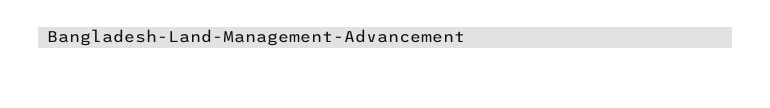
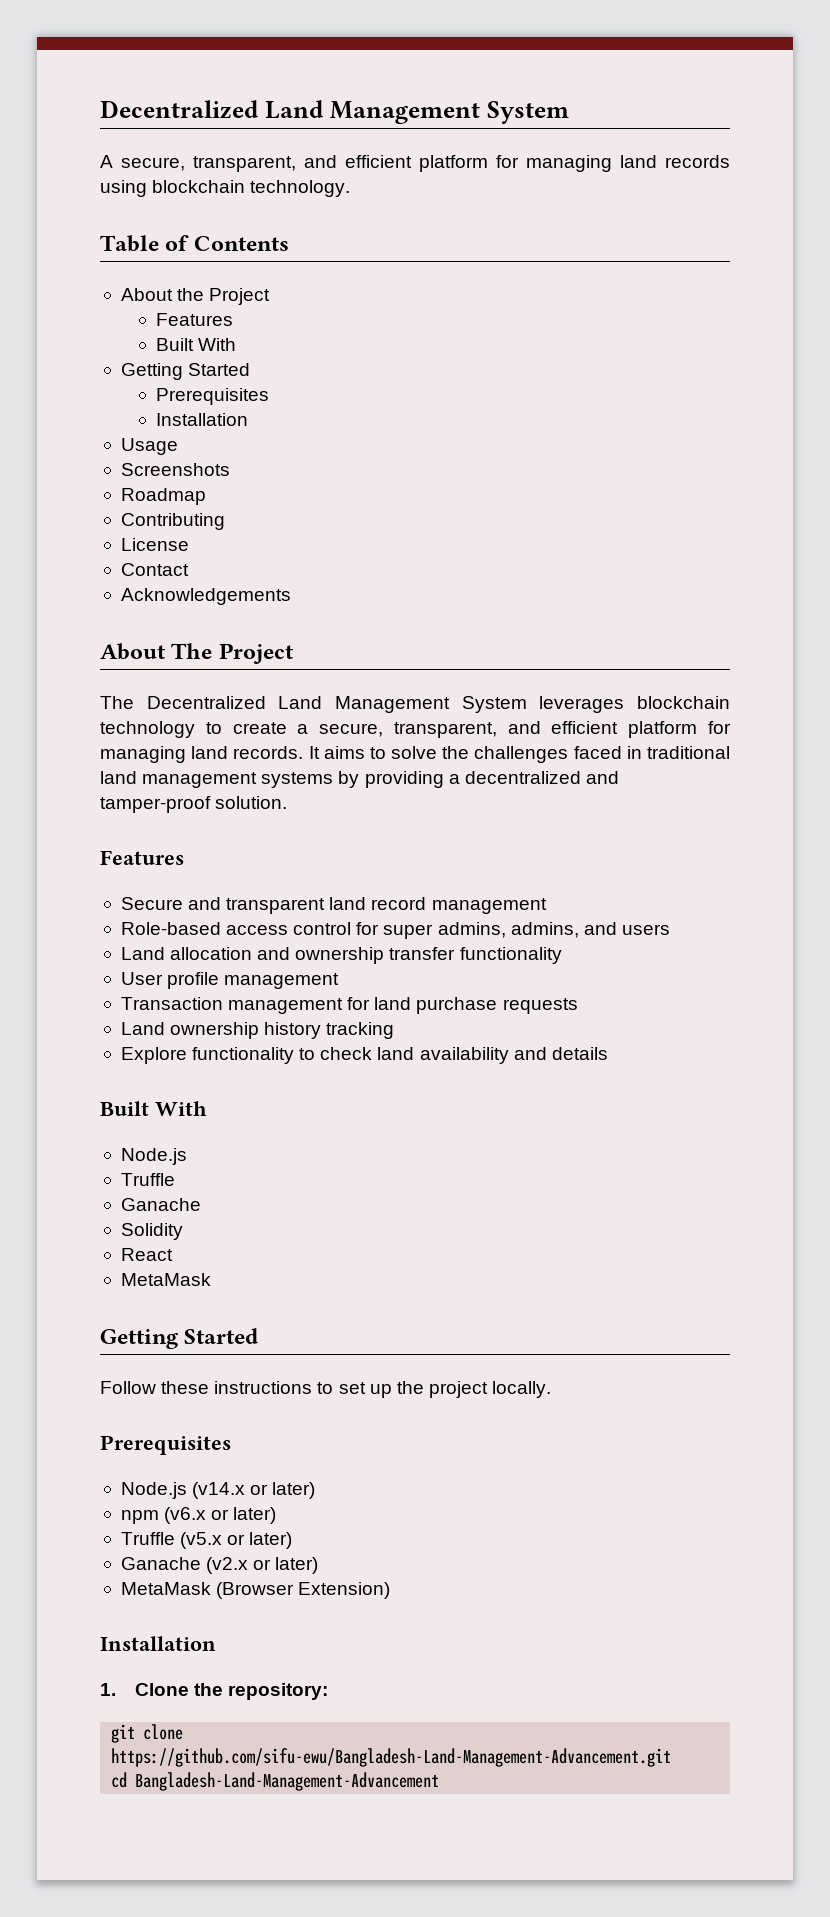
(47, 37) none -> [100,100,569,124] [100,155,730,172] [100,180,351,197] [100,235,289,252] [120,288,271,305] [156,313,234,326] [156,338,237,351] [120,363,251,380] [156,388,270,405] [156,413,249,426] [120,438,178,455] [120,463,230,476] [120,488,206,505] [120,513,225,530] [120,538,189,551] [120,563,189,576] [120,588,291,605] [100,643,294,664] [100,696,731,713] [100,721,731,738] [100,746,731,763] [100,771,619,788] [100,796,288,813] [100,850,184,865] [120,897,547,914] [120,922,670,939] [120,947,562,964] [120,972,340,989] [120,997,578,1014] [120,1022,395,1039] [120,1047,608,1064] [100,1101,207,1116] [120,1148,187,1165] [120,1173,175,1186] [120,1198,201,1211] [120,1223,183,1240] [120,1248,173,1261] [120,1273,211,1286] [100,1328,259,1349] [100,1381,552,1398] [100,1435,231,1455] [120,1482,316,1499] [120,1507,277,1524] [120,1532,293,1549] [120,1557,319,1574] [120,1582,391,1599] [100,1636,216,1651] [100,1683,329,1700] [111,1724,184,1743] [111,1748,672,1767] [111,1772,128,1788] Decentralized Land Management System // A secure, transparent, and efficient platform for managing land records using blockchain technology. // Table of Contents // About the Project // Features // Built With // Getting Started // Prerequisites // Installation // Usage // Screenshots // Roadmap // Contributing // License // Contact // Acknowledgements // About The Project // The Decentralized Land Management System leverages blockchain technology to create a secure, transparent, and efficient platform for managing land records. It aims to solve the challenges faced in traditional land management systems by providing a decentralized and tamper-proof solution. // Features // Secure and transparent land record management // Role-based access control for super admins, admins, and users // Land allocation and ownership transfer functionality // User profile management // Transaction management for land purchase requests // Land ownership history tracking // Explore functionality to check land availability and details // Built With // Node.js // Truffle // Ganache // Solidity // React // MetaMask // Getting Started // Follow these instructions to set up the project locally. // Prerequisites // Node.js (v14.x or later) // npm (v6.x or later) // Truffle (v5.x or later) // Ganache (v2.x or later) // MetaMask (Browser Extension) // Installation // 1. Clone the repository: // git clone https://github.com/sifu-ewu/Bangladesh-Land-Management-Advancement.git // cd

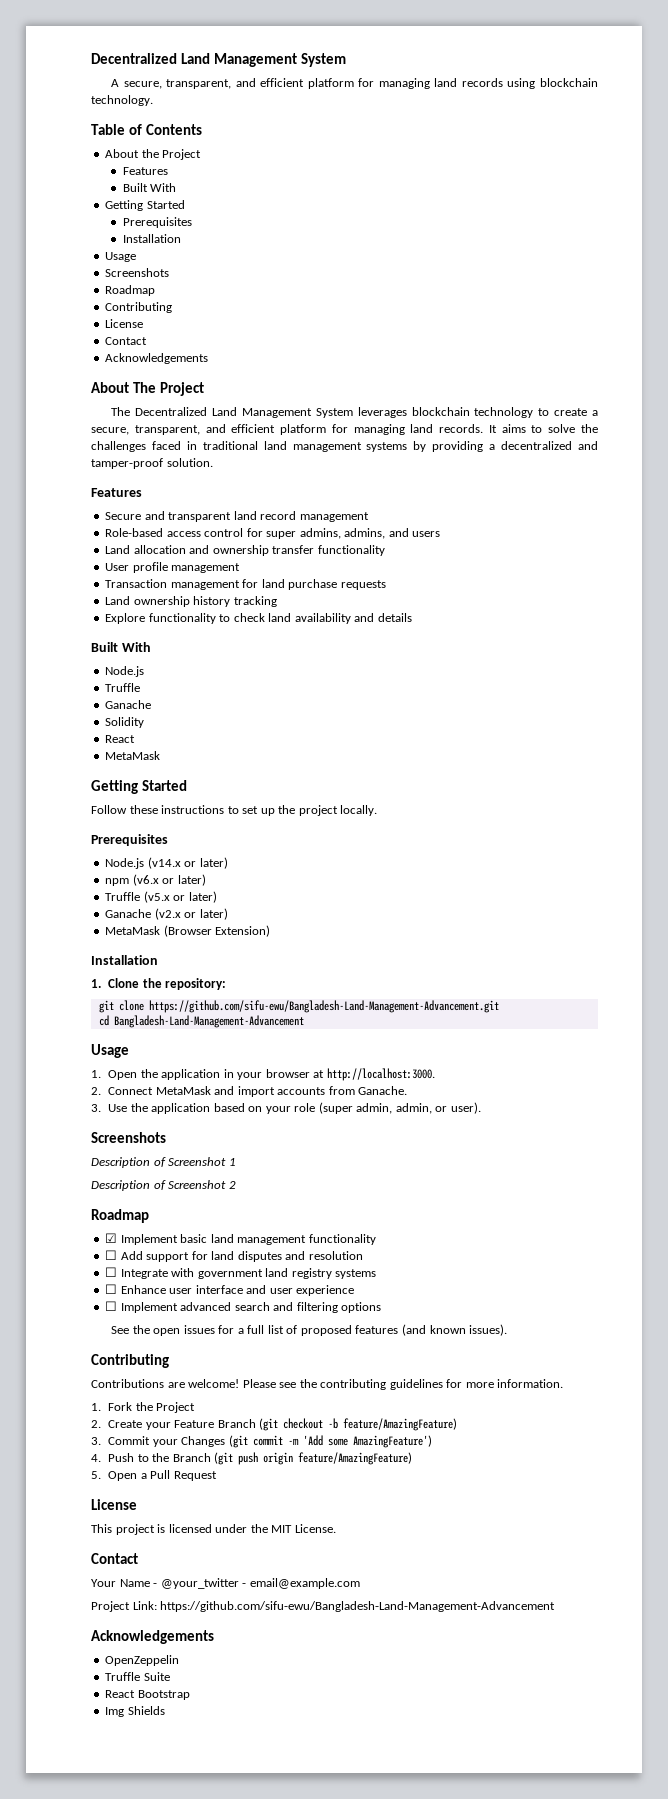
(440, 1781) none -> [91,1044,129,1058] [91,1068,435,1081] [91,1086,408,1097] [91,1102,481,1114] [91,1132,166,1143] [91,1157,236,1168] [91,1180,236,1191] [91,1209,149,1223] [105,1233,376,1245] [105,1250,363,1262] [105,1267,377,1279] [105,1284,355,1296] [105,1301,382,1313] [111,1324,508,1336] [91,1354,169,1368] [91,1379,564,1390] [91,1402,196,1413] [91,1418,458,1431] [91,1435,432,1448] [91,1452,413,1465] [91,1470,217,1481] [91,1499,137,1510] [91,1524,336,1535] [91,1553,138,1564] [91,1578,360,1589] [91,1601,556,1612] [91,1630,214,1644] [105,1655,180,1666] [105,1672,170,1681] [105,1690,190,1700] [105,1706,165,1717] // Usage // 1. Open the application in your browser at http://localhost:3000. // 2. Connect MetaMask and import accounts from Ganache. // 3. Use the application based on your role (super admin, admin, or user). // Screenshots // Description of Screenshot 1 // Description of Screenshot 2 // Roadmap // ☑ Implement basic land management functionality // ☐ Add support for land disputes and resolution // ☐ Integrate with government land registry systems // ☐ Enhance user interface and user experience // ☐ Implement advanced search and filtering options // See the open issues for a full list of proposed features (and known issues). // Contributing // Contributions are welcome! Please see the contributing guidelines for more information. // 1. Fork the Project // 2. Create your Feature Branch (git checkout -b feature/AmazingFeature) // 3. Commit your Changes (git commit -m 'Add some AmazingFeature') // 4. Push to the Branch (git push origin feature/AmazingFeature) // 5. Open a Pull Request // License // This project is licensed under the MIT License. // Contact // Your Name - @your_twitter - email@example.com // Project Link: https://github.com/sifu-ewu/Bangladesh-Land-Management-Advancement // Acknowledgements // OpenZeppelin // Truffle Suite // React Bootstrap // Img Shields

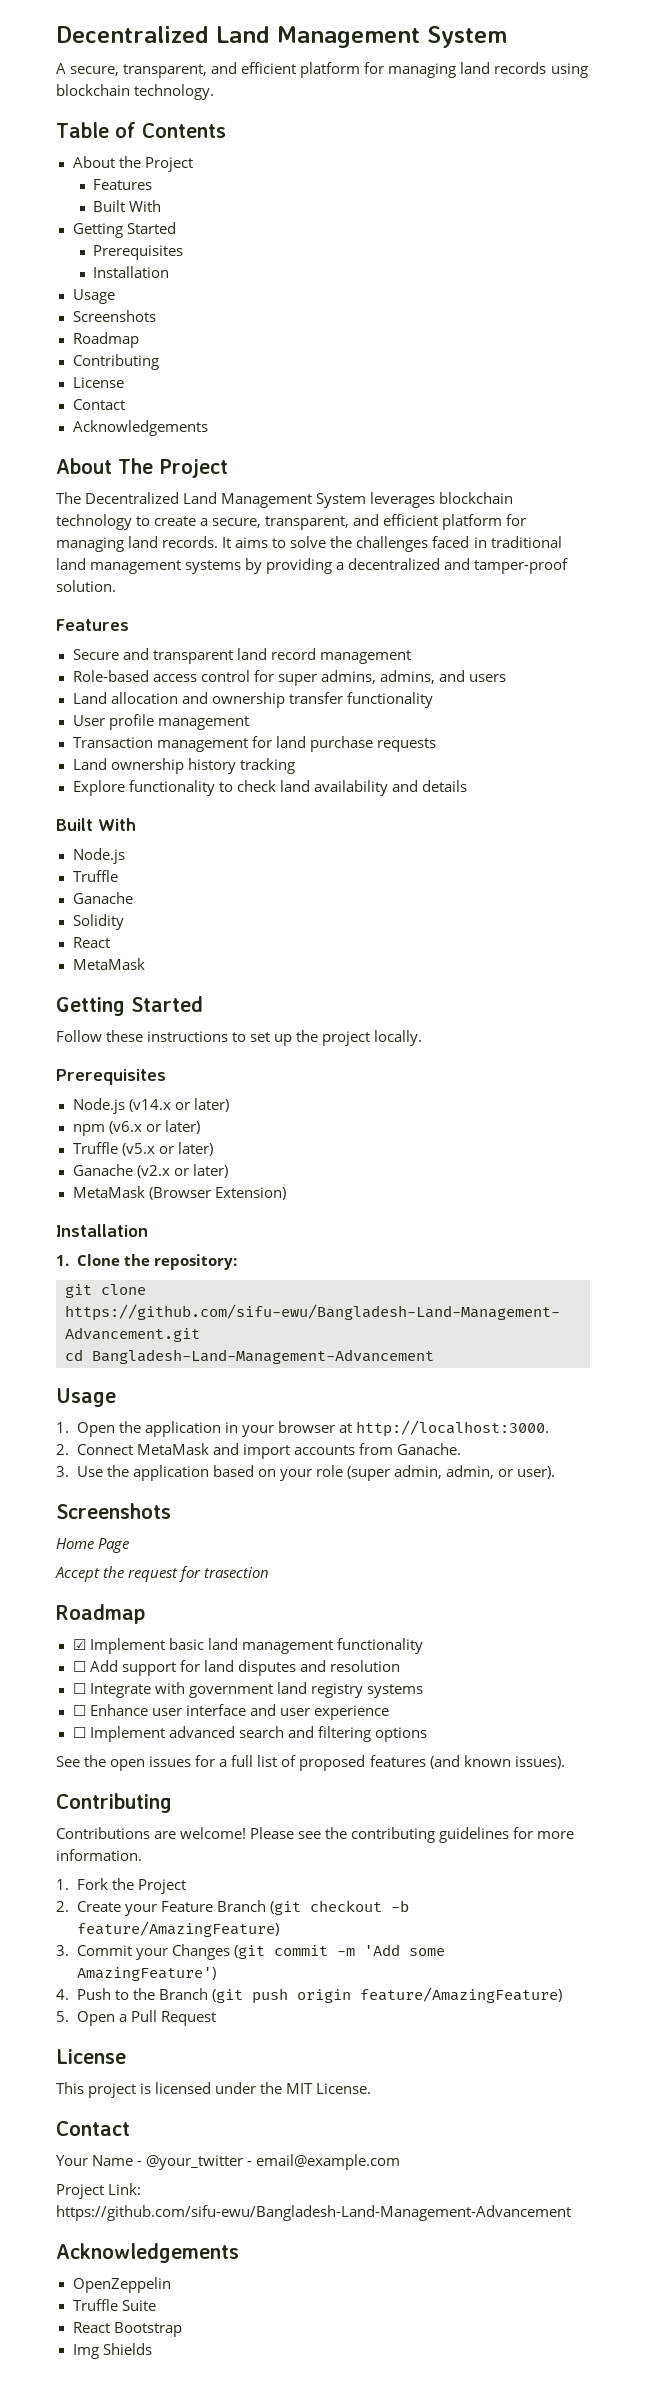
[91,1157,236,1168] [91,1180,236,1191] Description of Screenshot 1 // Description of Screenshot 2 -> [56,1538,130,1553] [55,1566,270,1582] Home Page // Accept the request for trasection

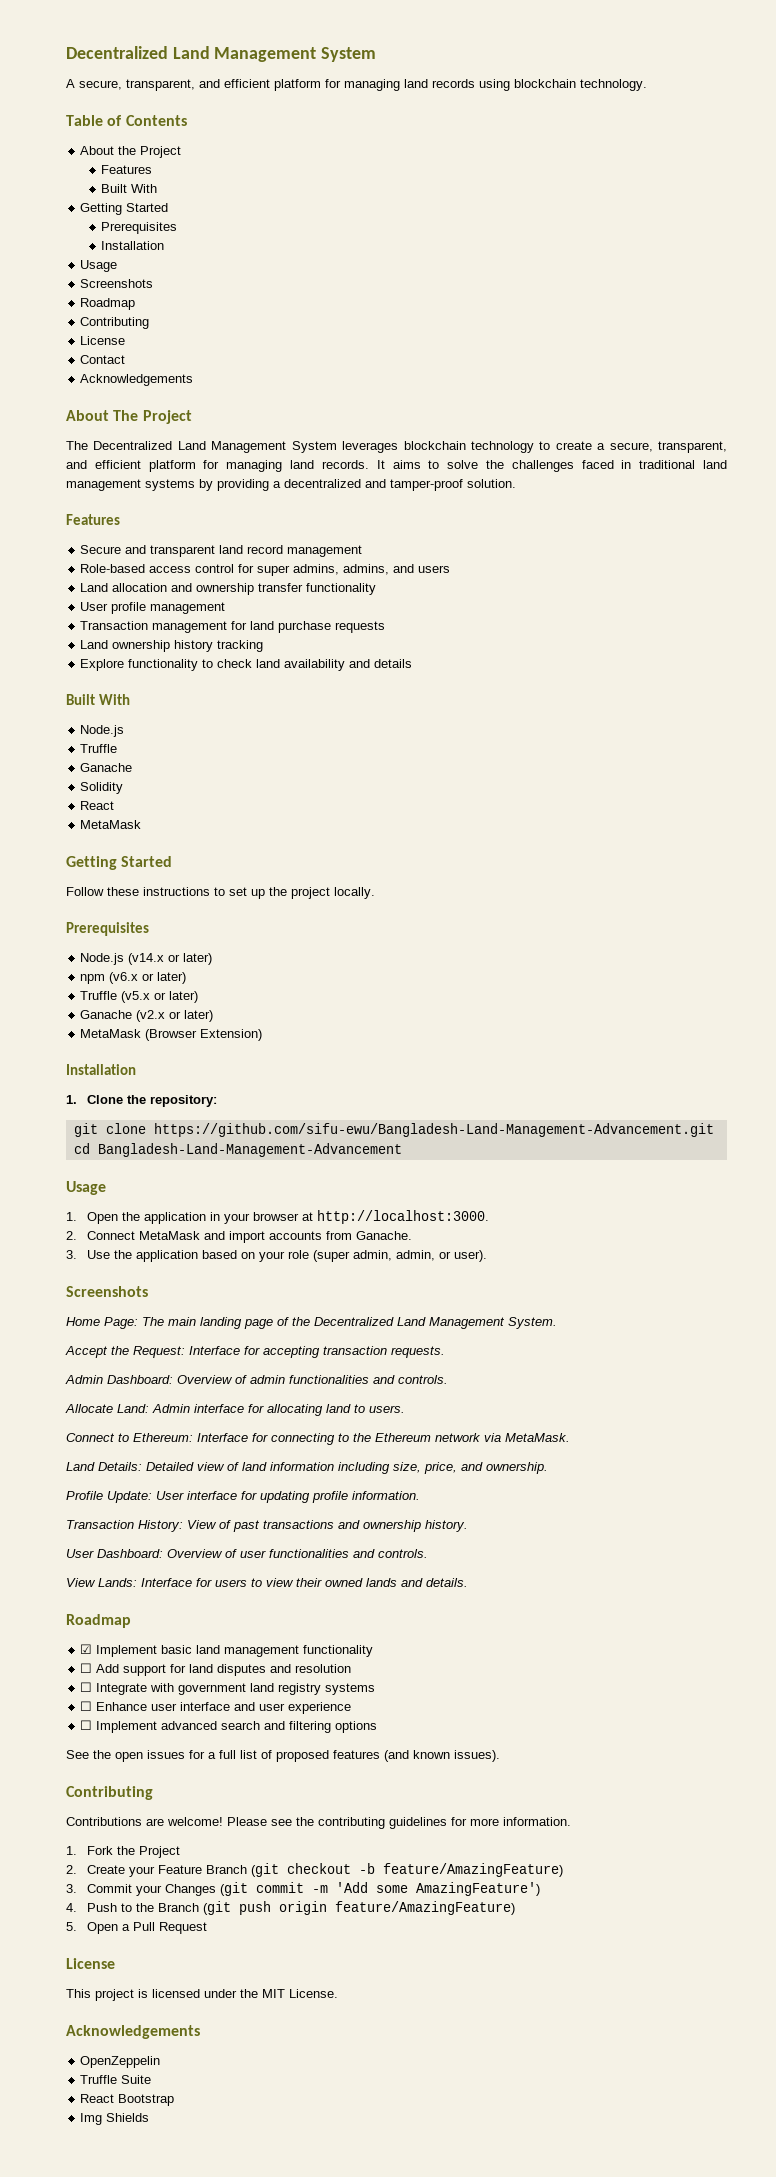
[98,1538,130,1553] [55,1566,270,1582] Page // Accept the request for trasection -> [104,1317,557,1329] [65,1346,445,1358] [65,1375,448,1384] [65,1404,405,1416] [66,1433,570,1445] [66,1462,548,1474] [66,1491,420,1503] [66,1520,468,1532] [66,1549,428,1558] [66,1578,468,1587] Page: The main landing page of the Decentralized Land Management System. // Accept the Request: Interface for accepting transaction requests. // Admin Dashboard: Overview of admin functionalities and controls. // Allocate Land: Admin interface for allocating land to users. // Connect to Ethereum: Interface for connecting to the Ethereum network via MetaMask. // Land Details: Detailed view of land information including size, price, and ownership. // Profile Update: User interface for updating profile information. // Transaction History: View of past transactions and ownership history. // User Dashboard: Overview of user functionalities and controls. // View Lands: Interface for users to view their owned lands and details.
[56,2121,130,2136] [56,2154,401,2170] [56,2183,142,2199] [56,2205,571,2221] // Contact // Your Name - @your_twitter - email@example.com // Project Link: https://github.com/sifu-ewu/Bangladesh-Land-Management-Advancement -> (338, 1993) none

